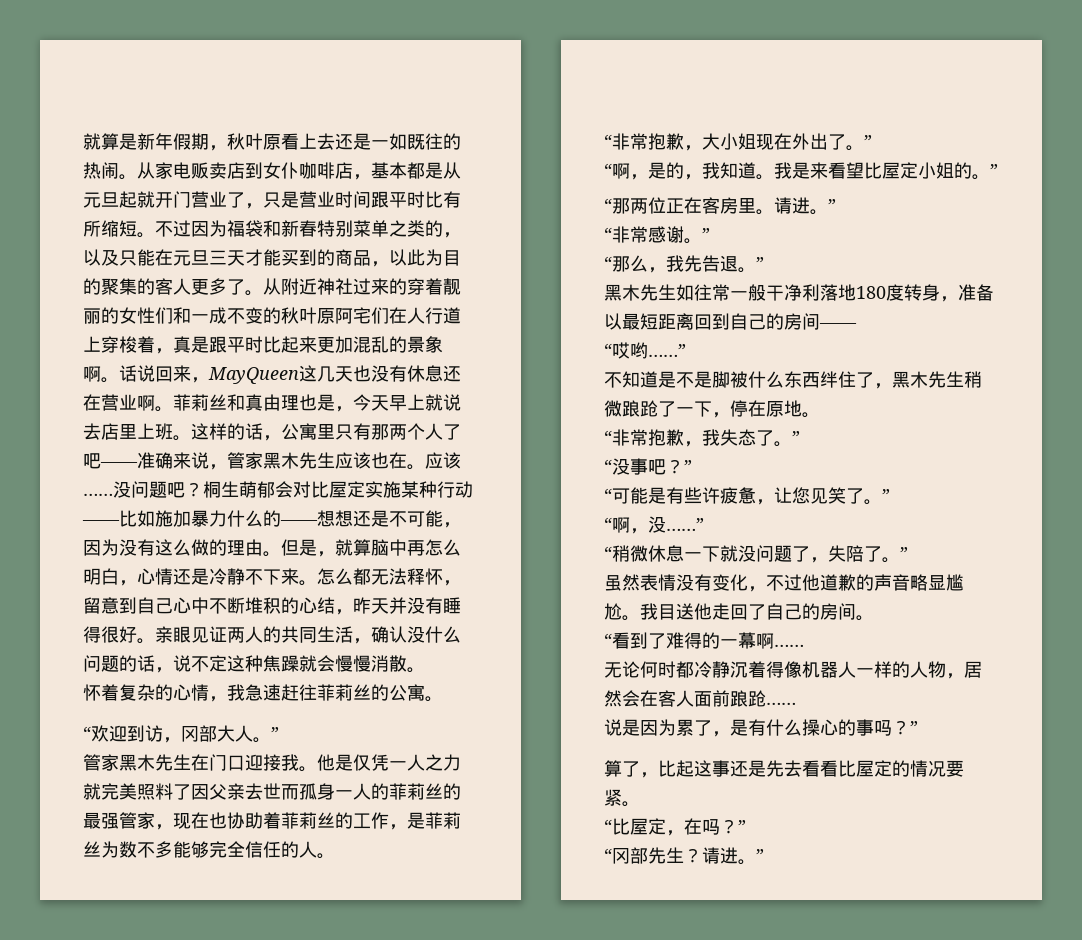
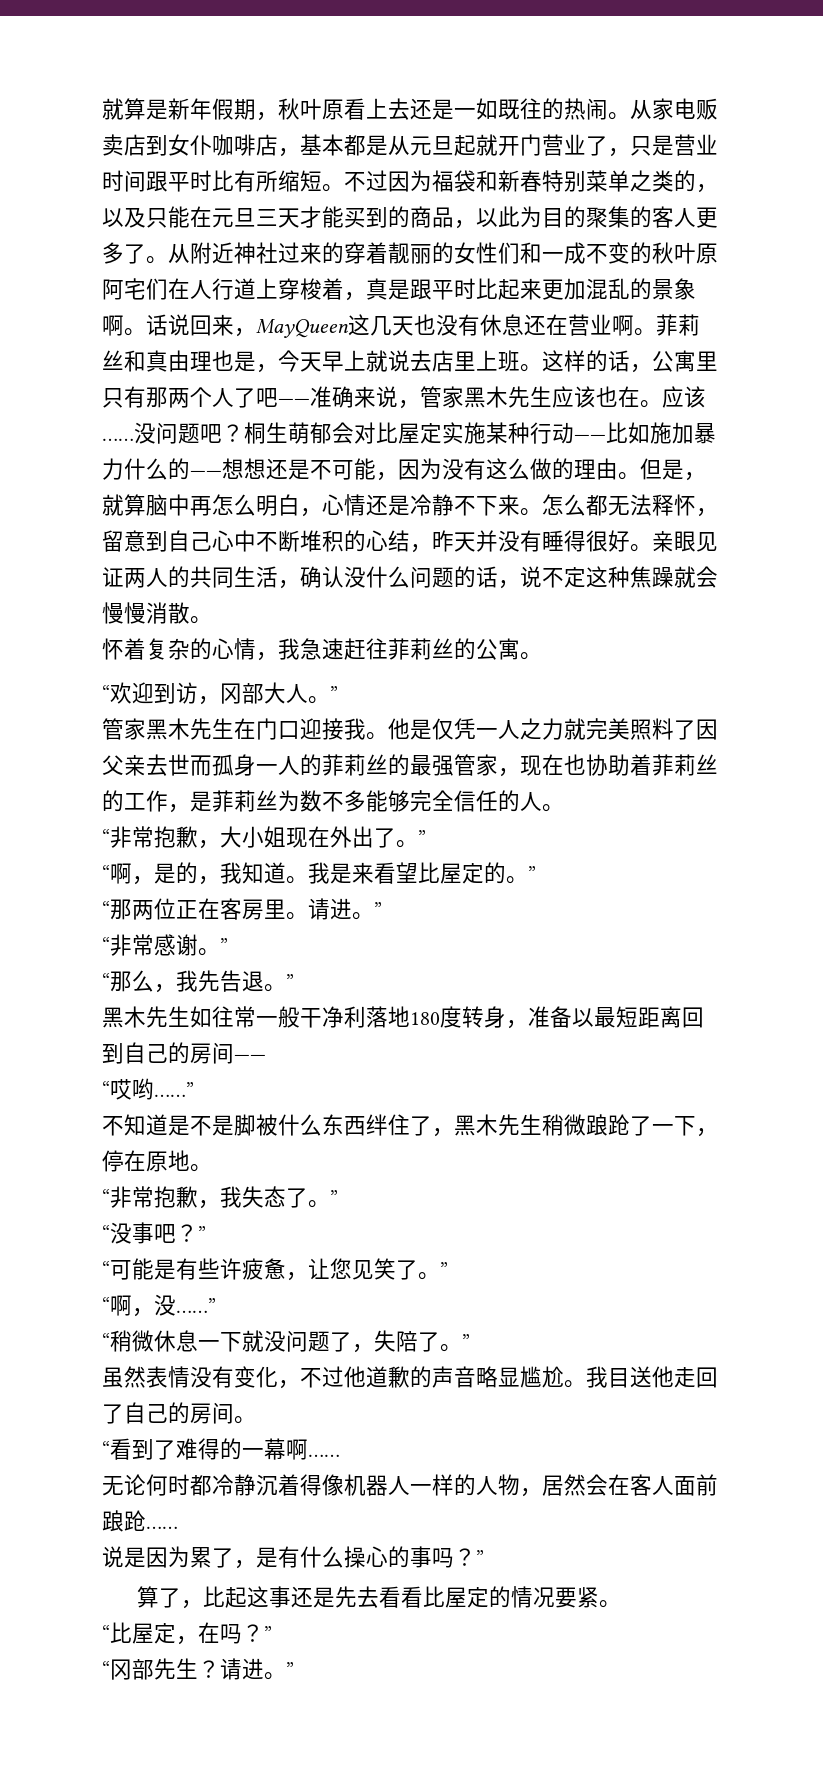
[918,162,954,179] 小姐 -> (484, 873) none

